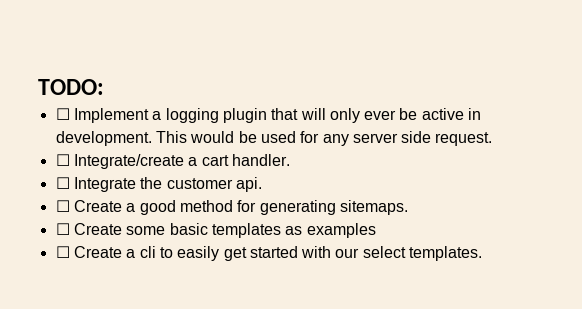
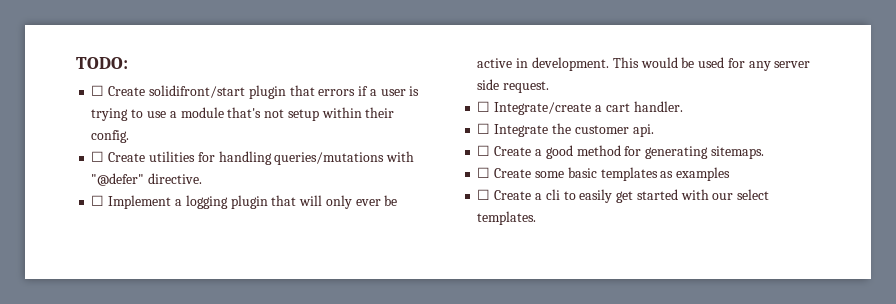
(104, 87) none -> [91,85,420,99] [91,107,395,121] [91,130,130,143] [91,151,415,165] [91,173,203,186] // ☐ Create solidifront/start plugin that errors if a user is trying to use a module that's not setup within their config. // ☐ Create utilities for handling queries/mutations with "@defer" directive.

